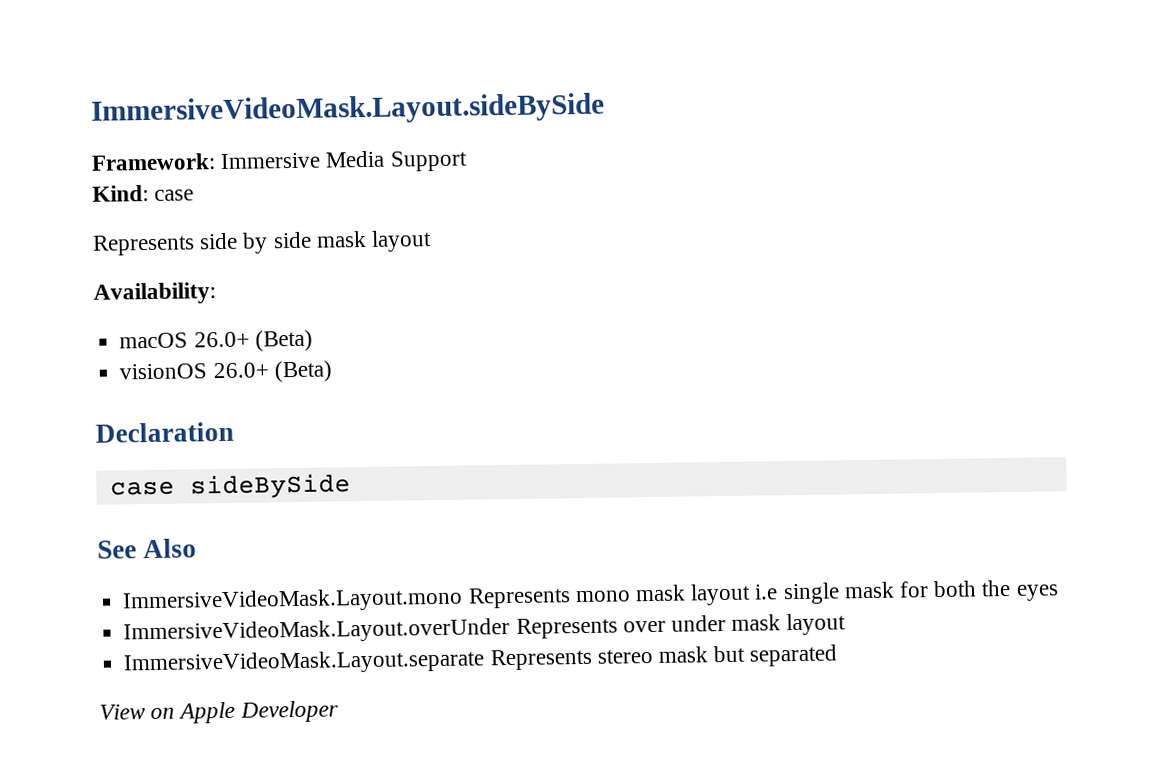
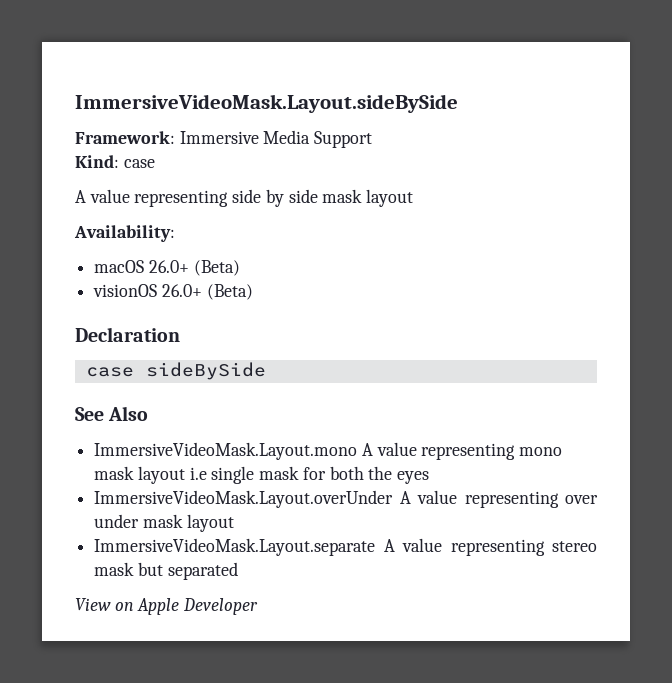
[92,234,195,256] Represents -> [75,189,229,207] A value representing
[467,587,571,609] Represents -> [361,442,516,460] A value representing
[515,617,618,639] Represents -> [399,490,559,508] A value representing
[489,648,593,671] Represents -> [383,538,545,556] A value representing

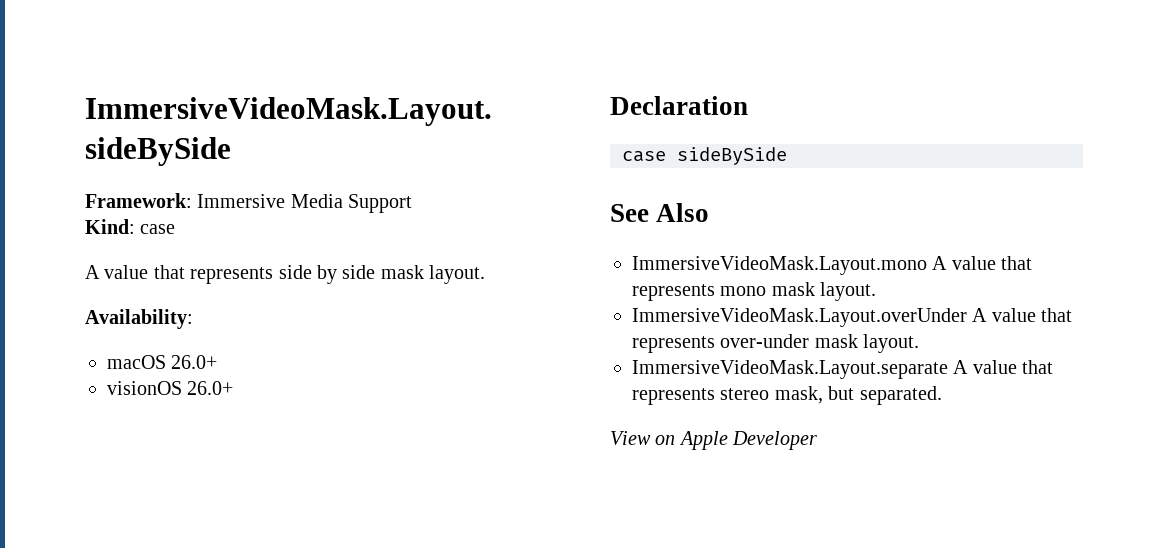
[134,190,229,207] representing -> [153,265,274,284] that represents
[366,189,414,207] layout -> [429,265,486,284] layout.
[193,260,240,276] (Beta) -> (218, 362) none
[206,284,253,300] (Beta) -> (234, 388) none
[421,443,563,460] [94,466,430,484] [94,490,598,508] [94,514,234,532] [94,538,597,556] [94,562,238,580] representing mono mask layout i.e single mask for both the eyes // ImmersiveVideoMask.Layout.overUnder A value representing over under mask layout // ImmersiveVideoMask.Layout.separate A value representing stereo mask but separated -> [1001,256,1033,270] [632,282,877,301] [632,308,1073,327] [632,334,920,353] [632,360,1054,379] [632,386,942,405] that represents mono mask layout. // ImmersiveVideoMask.Layout.overUnder A value that represents over-under mask layout. // ImmersiveVideoMask.Layout.separate A value that represents stereo mask, but separated.

